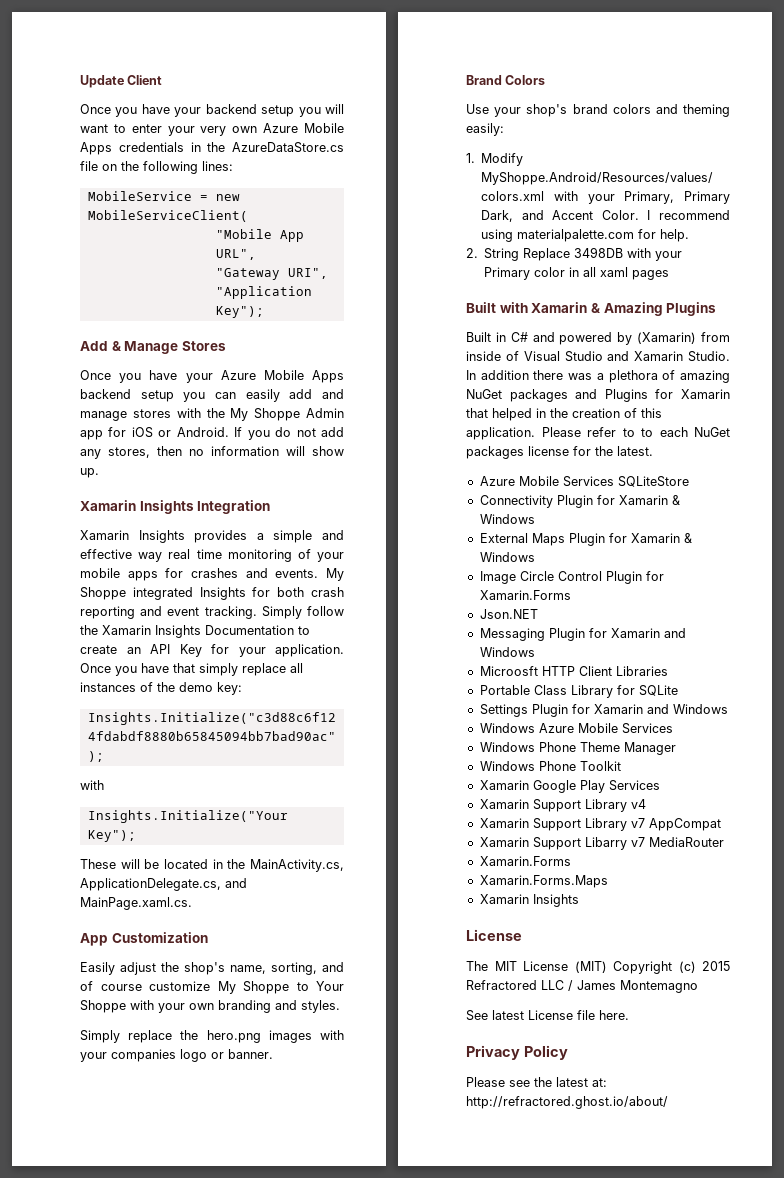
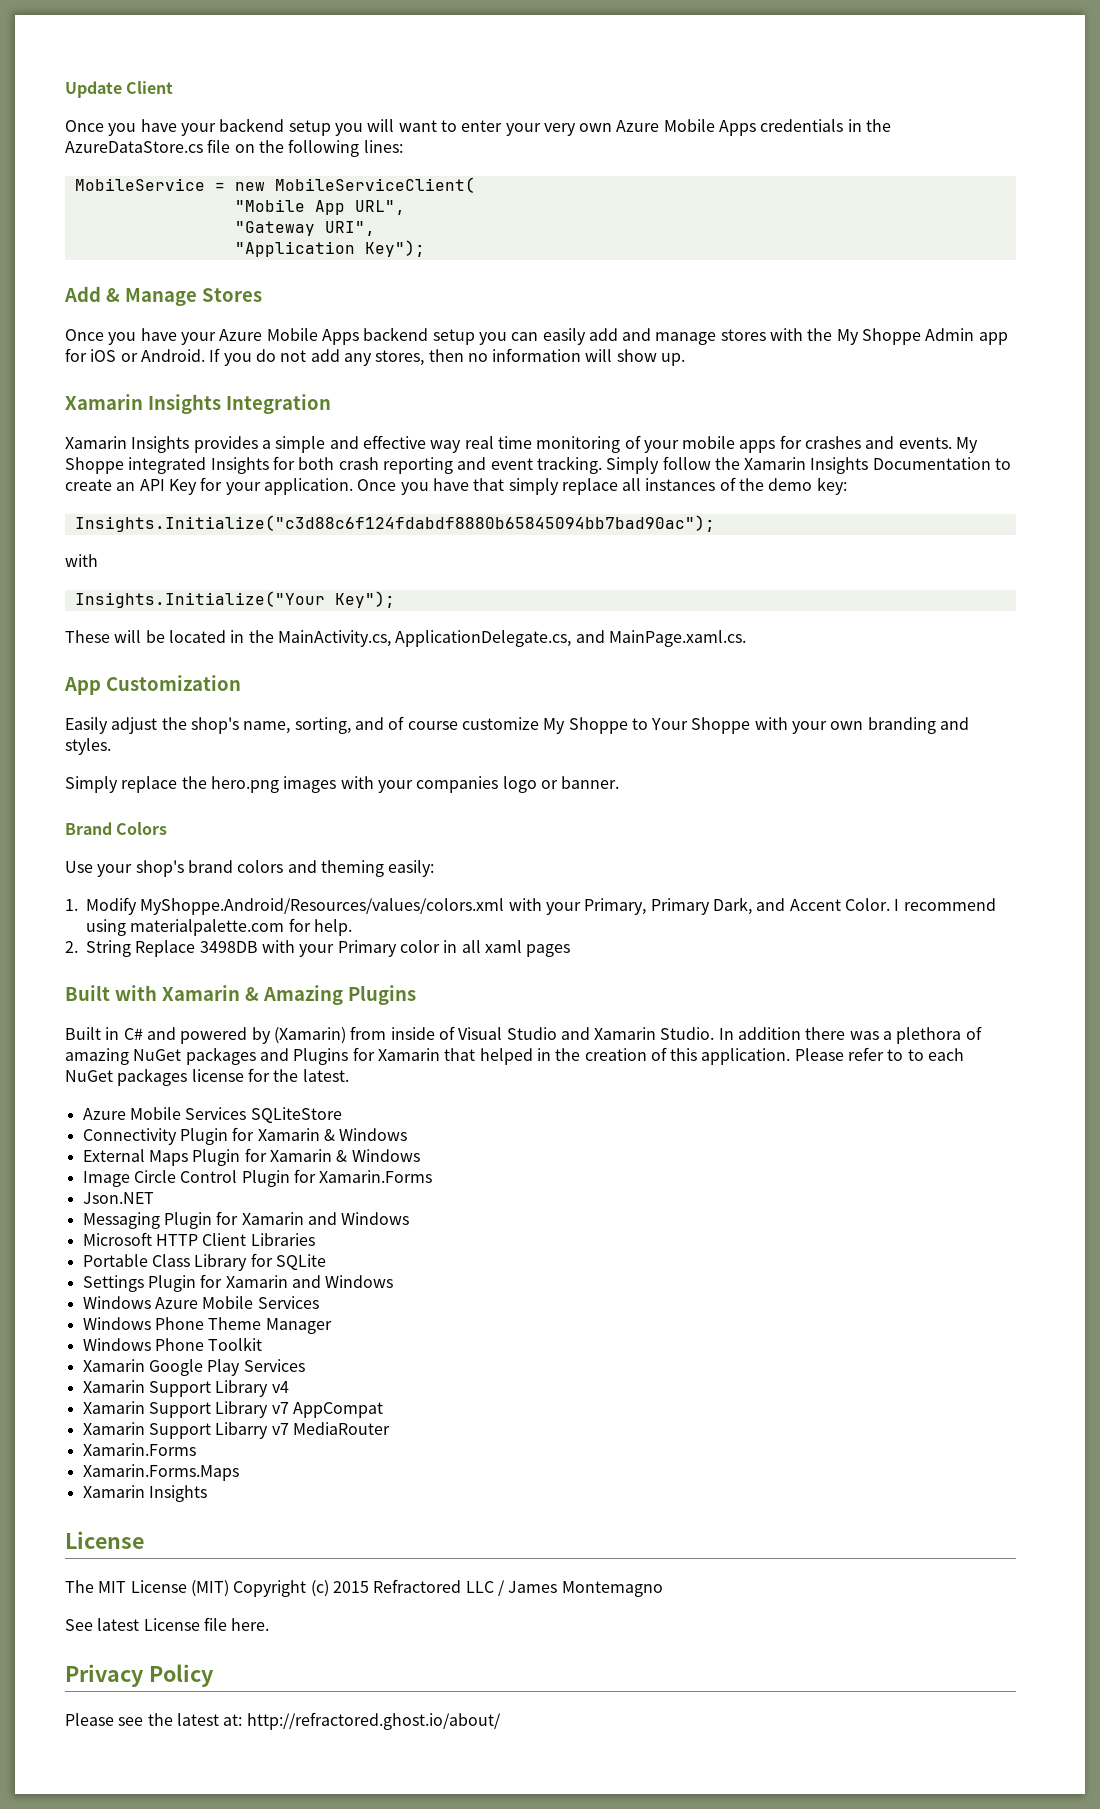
[479,666,538,676] Microosft -> [82,1232,152,1246] Microsoft

